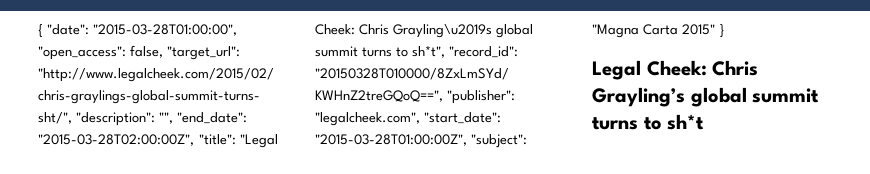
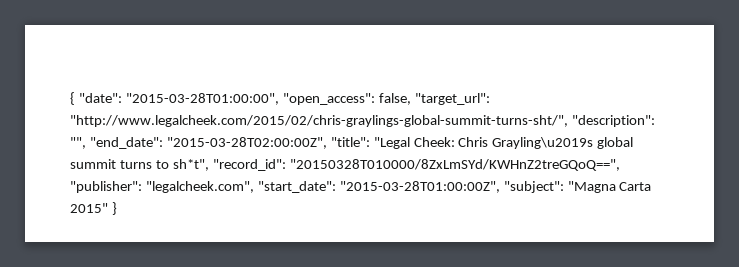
[592,60,759,80] [592,87,820,107] [592,114,705,130] // Legal Cheek: Chris Grayling’s global summit turns to sh*t -> (117, 208) none

